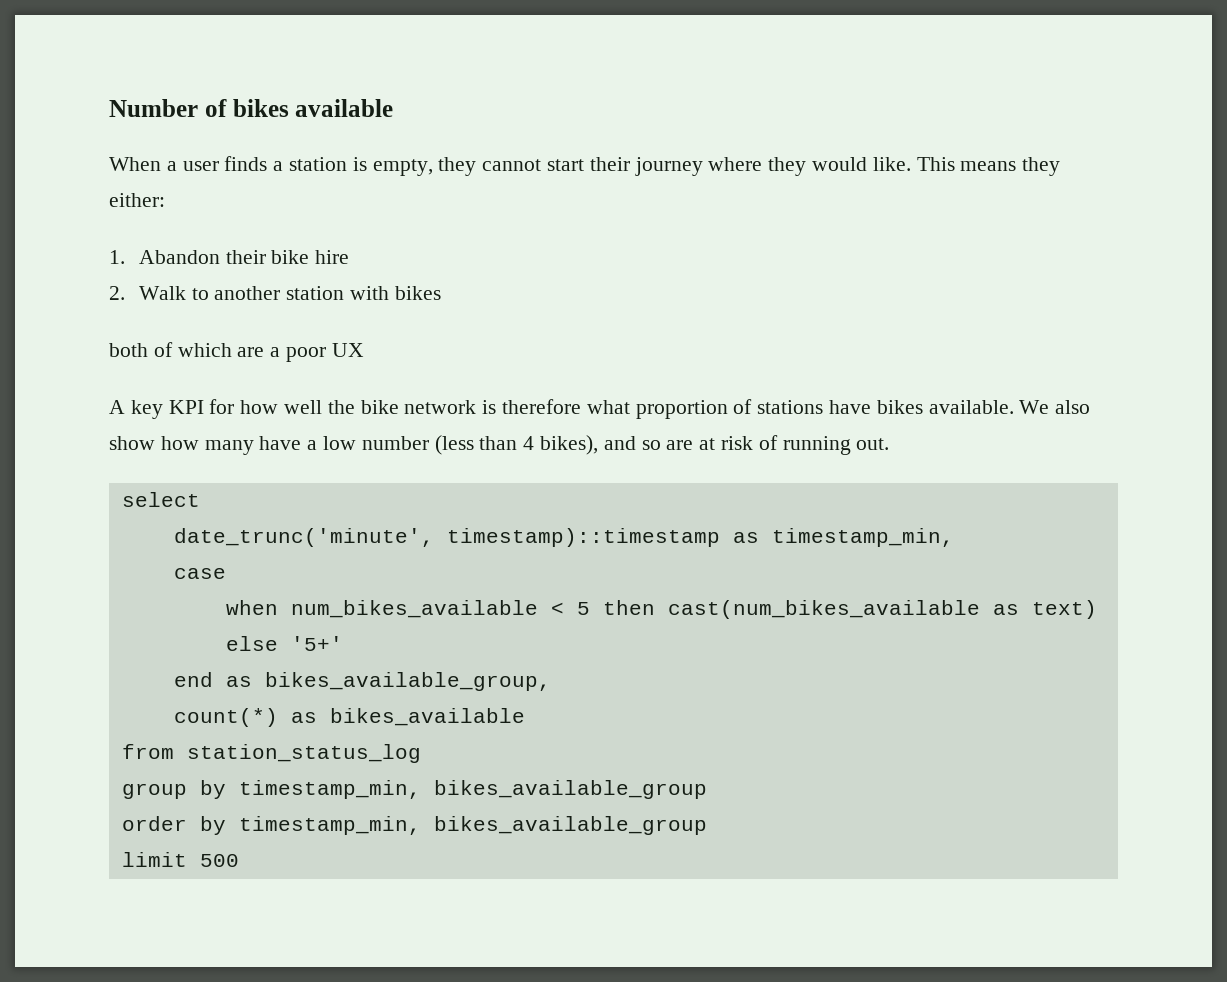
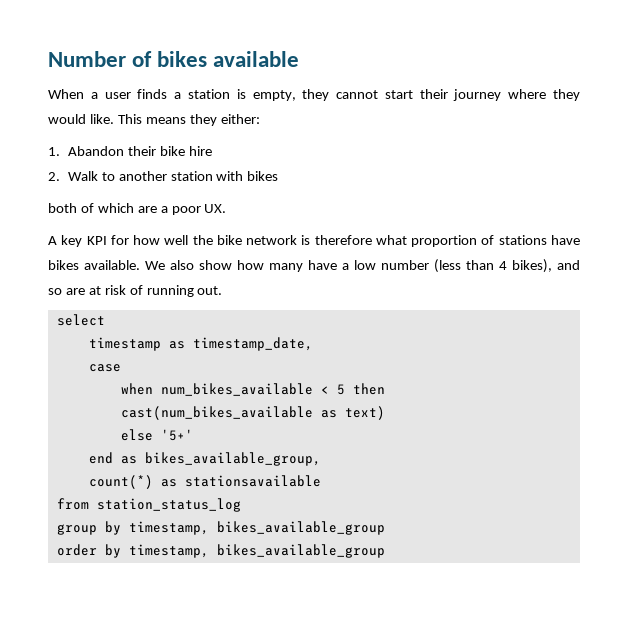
[331,343,364,357] UX -> [204,204,227,213] UX.
[173,528,954,547] date_trunc('minute', timestamp)::timestamp as timestamp_min, -> [88,337,313,351] timestamp as timestamp_date,
[329,708,525,726] bikes_available -> [184,475,321,487] stationsavailable
[238,780,421,799] timestamp_min, -> [128,521,209,535] timestamp,
[238,816,707,835] [121,852,239,867] timestamp_min, bikes_available_group // limit 500 -> [128,544,385,558] timestamp, bikes_available_group

